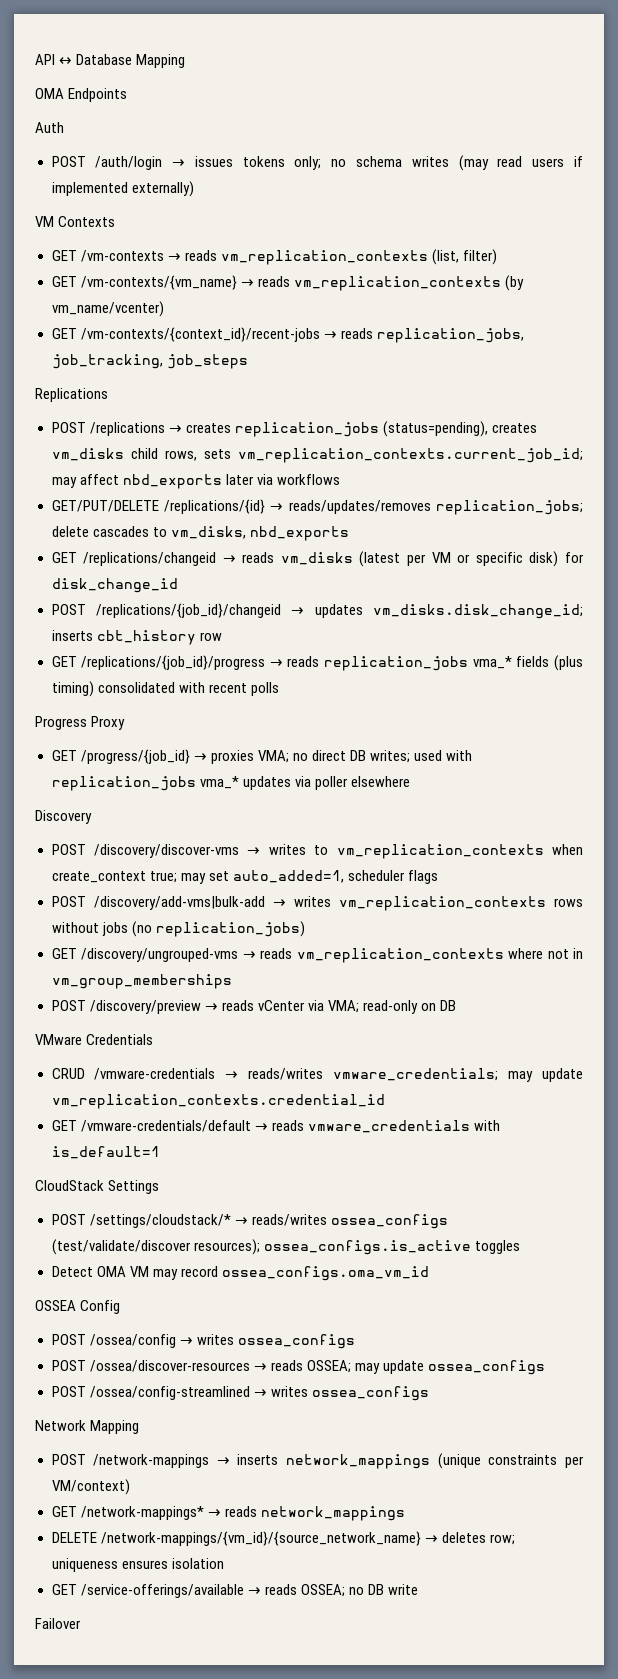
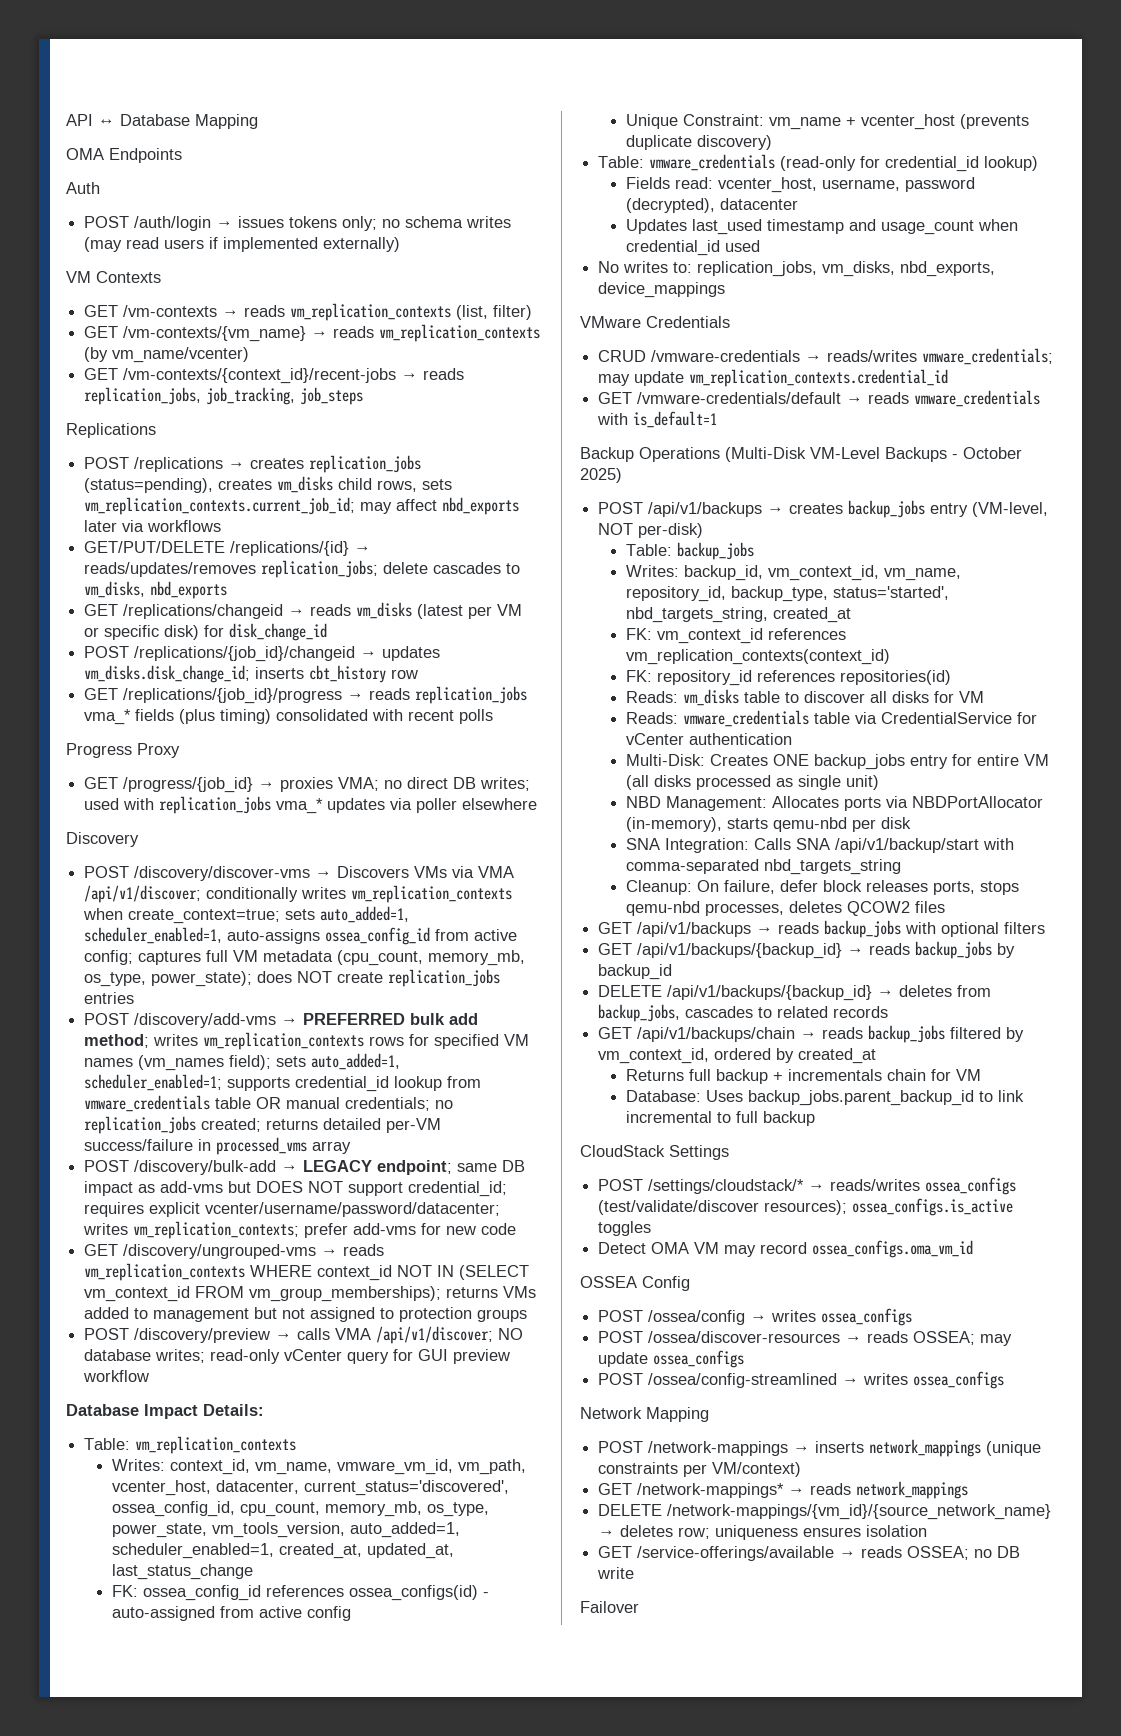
[268,844,583,859] [51,870,438,884] [51,896,583,911] [51,921,305,937] writes to vm_replication_contexts when create_context true; may set auto_added=1, scheduler flags // POST /discovery/add-vms|bulk-add → writes vm_replication_contexts rows without jobs (no replication_jobs) -> [337,866,515,878] [84,885,513,903] [83,906,410,924] [84,927,518,945] [84,950,526,966] [84,969,501,987] [84,992,135,1004] [84,1013,479,1028] [84,1032,530,1050] [84,1053,401,1071] [84,1074,482,1092] [84,1095,454,1112] [84,1116,442,1134] [84,1137,352,1155] [84,1160,526,1175] [84,1181,508,1197] [84,1202,501,1217] [83,1221,517,1239] Discovers VMs via VMA /api/v1/discover; conditionally writes vm_replication_contexts when create_context=true; sets auto_added=1, scheduler_enabled=1, auto-assigns ossea_config_id from active config; captures full VM metadata (cpu_count, memory_mb, os_type, power_state); does NOT create replication_jobs entries // POST /discovery/add-vms → PREFERRED bulk add method; writes vm_replication_contexts rows for specified VM names (vm_names field); sets auto_added=1, scheduler_enabled=1; supports credential_id lookup from vmware_credentials table OR manual credentials; no replication_jobs created; returns detailed per-VM success/failure in processed_vms array // POST /discovery/bulk-add → LEGACY endpoint; same DB impact as add-vms but DOES NOT support credential_id; requires explicit vcenter/username/password/datacenter; writes vm_replication_contexts; prefer add-vms for new code
[508,948,583,959] [51,974,232,989] [51,1000,456,1014] where not in vm_group_memberships // POST /discovery/preview → reads vCenter via VMA; read-only on DB -> [250,1265,530,1281] [84,1286,537,1302] [84,1307,528,1322] [84,1326,524,1344] [84,1349,511,1364] [83,1370,150,1382] [66,1404,264,1419] [84,1436,297,1454] [111,1459,526,1475] [111,1480,509,1496] [111,1501,489,1517] [111,1522,460,1538] [111,1543,454,1559] [111,1564,253,1580] [111,1585,489,1601] [111,1606,351,1621] [625,114,1029,130] [625,135,772,150] [598,154,1039,172] [625,177,975,193] [625,198,798,213] [625,219,1018,235] [625,240,760,256] [598,261,996,277] [598,282,726,298] WHERE context_id NOT IN (SELECT vm_context_id FROM vm_group_memberships); returns VMs added to management but not assigned to protection groups // POST /discovery/preview → calls VMA /api/v1/discover; NO database writes; read-only vCenter query for GUI preview workflow // Database Impact Details: // Table: vm_replication_contexts // Writes: context_id, vm_name, vmware_vm_id, vm_path, vcenter_host, datacenter, current_status='discovered', ossea_config_id, cpu_count, memory_mb, os_type, power_state, vm_tools_version, auto_added=1, scheduler_enabled=1, created_at, updated_at, last_status_change // FK: ossea_config_id references ossea_configs(id) - auto-assigned from active config // Unique Constraint: vm_name + vcenter_host (prevents duplicate discovery) // Table: vmware_credentials (read-only for credential_id lookup) // Fields read: vcenter_host, username, password (decrypted), datacenter // Updates last_used timestamp and usage_count when credential_id used // No writes to: replication_jobs, vm_disks, nbd_exports, device_mappings
(160, 1152) none -> [580,447,1022,462] [580,468,622,483] [598,500,1049,518] [598,523,704,538] [625,542,754,560] [625,565,961,581] [625,586,949,602] [625,607,851,623] [625,628,846,644] [625,649,890,665] [625,670,951,686] [625,689,984,706] [625,710,1037,727] [625,733,792,745] [625,754,1049,770] [625,775,879,790] [625,796,1043,811] [625,817,911,832] [625,838,1014,853] [625,859,901,875] [625,880,1019,895] [625,901,945,916] [598,920,1046,938] [598,941,1016,959] [598,964,673,980] [598,985,992,1001] [598,1004,889,1022] [598,1025,1025,1043] [598,1048,877,1064] [625,1069,981,1084] [625,1090,1024,1106] [625,1111,815,1126] // Backup Operations (Multi-Disk VM-Level Backups - October 2025) // POST /api/v1/backups → creates backup_jobs entry (VM-level, NOT per-disk) // Table: backup_jobs // Writes: backup_id, vm_context_id, vm_name, repository_id, backup_type, status='started', nbd_targets_string, created_at // FK: vm_context_id references vm_replication_contexts(context_id) // FK: repository_id references repositories(id) // Reads: vm_disks table to discover all disks for VM // Reads: vmware_credentials table via CredentialService for vCenter authentication // Multi-Disk: Creates ONE backup_jobs entry for entire VM (all disks processed as single unit) // NBD Management: Allocates ports via NBDPortAllocator (in-memory), starts qemu-nbd per disk // SNA Integration: Calls SNA /api/v1/backup/start with comma-separated nbd_targets_string // Cleanup: On failure, defer block releases ports, stops qemu-nbd processes, deletes QCOW2 files // GET /api/v1/backups → reads backup_jobs with optional filters // GET /api/v1/backups/{backup_id} → reads backup_jobs by backup_id // DELETE /api/v1/backups/{backup_id} → deletes from backup_jobs, cascades to related records // GET /api/v1/backups/chain → reads backup_jobs filtered by vm_context_id, ordered by created_at // Returns full backup + incrementals chain for VM // Database: Uses backup_jobs.parent_backup_id to link incremental to full backup

